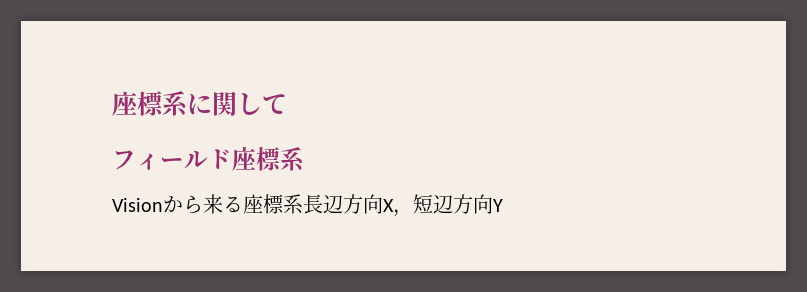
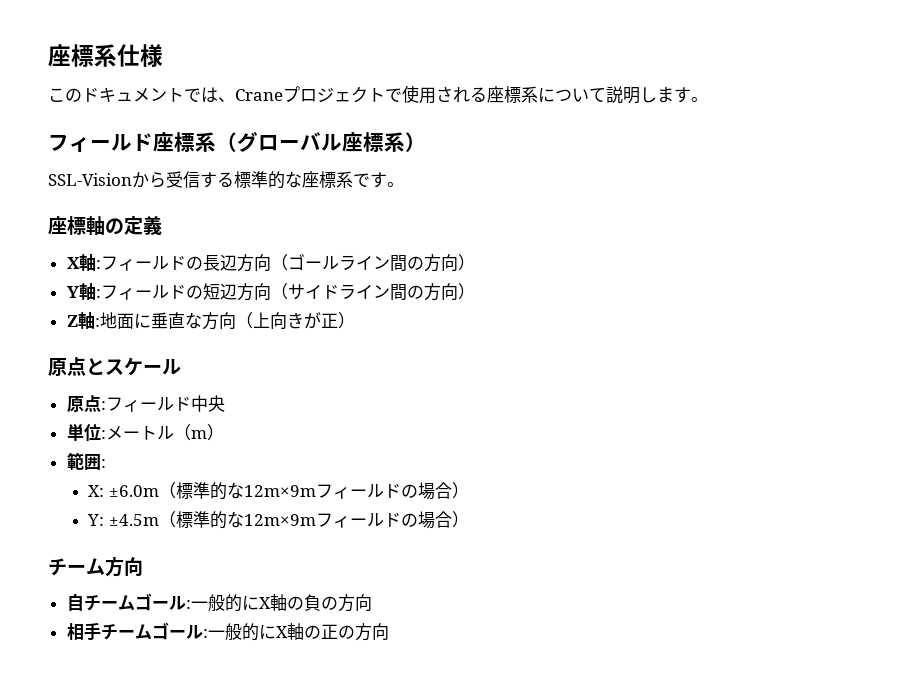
[112,91,287,117] [112,147,304,172] [112,194,503,217] 座標系に関して // フィールド座標系 // Visionから来る座標系長辺方向X，短辺方向Y -> [48,44,163,67] [48,85,708,104] [48,131,426,152] [48,171,404,189] [48,216,162,235] [66,253,475,272] [66,283,475,301] [66,312,355,330] [48,357,181,376] [66,395,225,412] [66,424,224,441] [66,452,106,470] [88,482,470,500] [87,511,470,529] [48,556,143,577] [66,593,372,612] [66,622,389,641] 座標系仕様 // このドキュメントでは、Craneプロジェクトで使用される座標系について説明します。 // フィールド座標系（グローバル座標系） // SSL-Visionから受信する標準的な座標系です。 // 座標軸の定義 // X軸:フィールドの長辺方向（ゴールライン間の方向） // Y軸:フィールドの短辺方向（サイドライン間の方向） // Z軸:地面に垂直な方向（上向きが正） // 原点とスケール // 原点:フィールド中央 // 単位:メートル（m） // 範囲: // X: ±6.0m（標準的な12m×9mフィールドの場合） // Y: ±4.5m（標準的な12m×9mフィールドの場合） // チーム方向 // 自チームゴール:一般的にX軸の負の方向 // 相手チームゴール:一般的にX軸の正の方向

